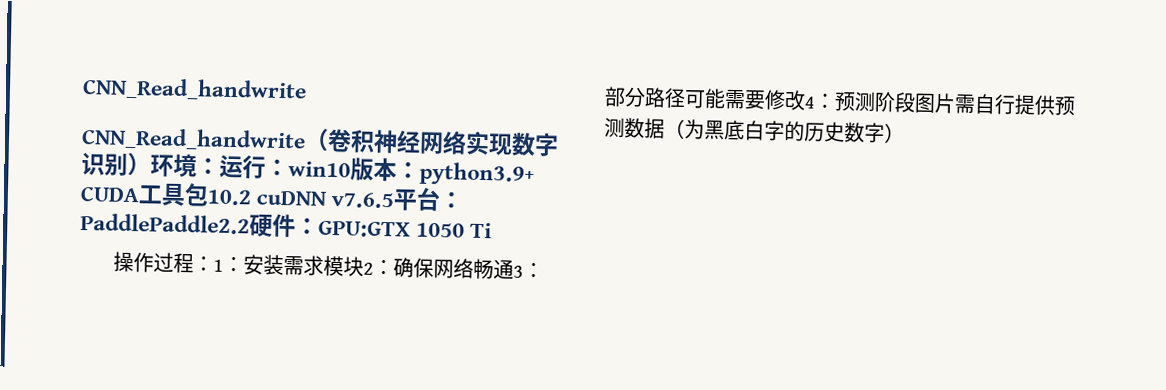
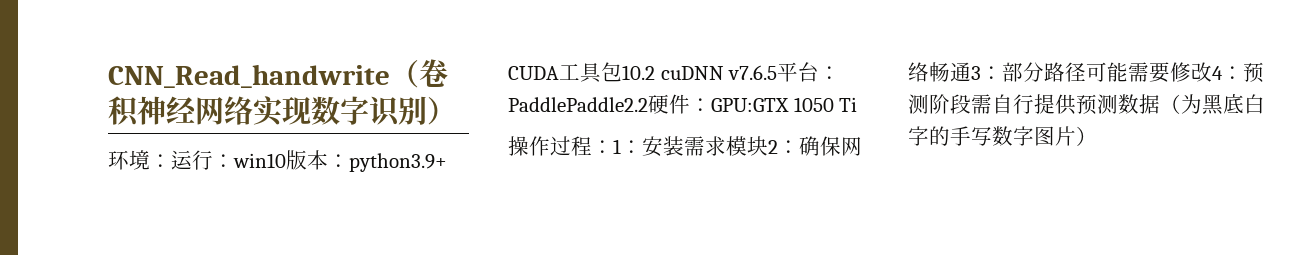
[82,77,307,102] [81,127,306,152] CNN_Read_handwrite // CNN_Read_handwrite -> [108,64,390,88] CNN_Read_handwrite
(151, 164) none -> (456, 111) //
[914,92,956,114] 图片 -> (971, 104) none
[804,121,885,143] 历史数字 -> [950,126,1076,146] 手写数字图片

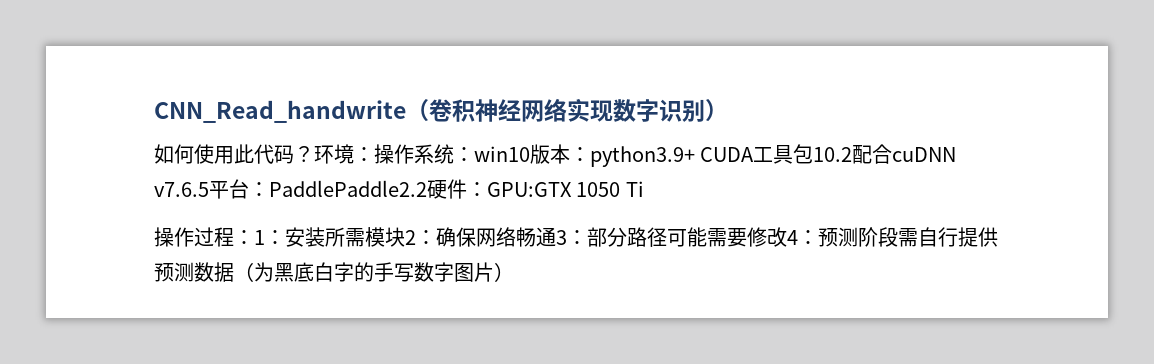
[108,150,213,170] 环境：运行 -> [154,144,454,164] 如何使用此代码？环境：操作系统
(655, 72) none -> [852,144,893,164] 配合
[684,136,726,156] 需求 -> [325,227,365,247] 所需

